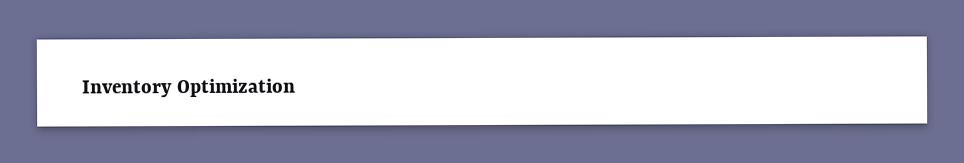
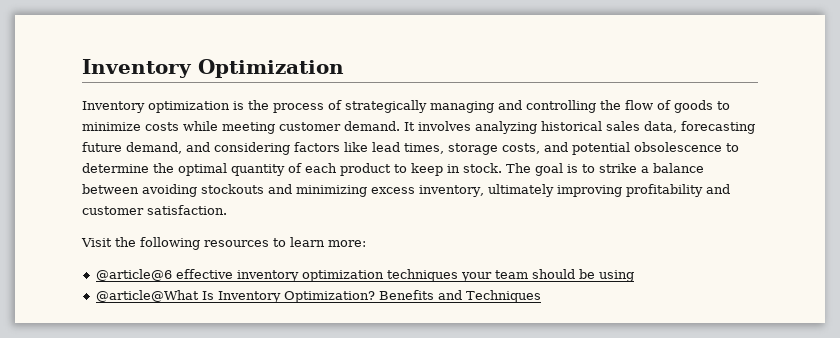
(296, 88) none -> [82,100,730,113] [82,121,755,134] [82,142,739,155] [82,163,704,176] [82,184,730,197] [82,205,227,215] [81,237,366,250] [95,269,634,282] [95,290,541,303] // Inventory optimization is the process of strategically managing and controlling the flow of goods to minimize costs while meeting customer demand. It involves analyzing historical sales data, forecasting future demand, and considering factors like lead times, storage costs, and potential obsolescence to determine the optimal quantity of each product to keep in stock. The goal is to strike a balance between avoiding stockouts and minimizing excess inventory, ultimately improving profitability and customer satisfaction. // Visit the following resources to learn more: // @article@6 effective inventory optimization techniques your team should be using // @article@What Is Inventory Optimization? Benefits and Techniques

